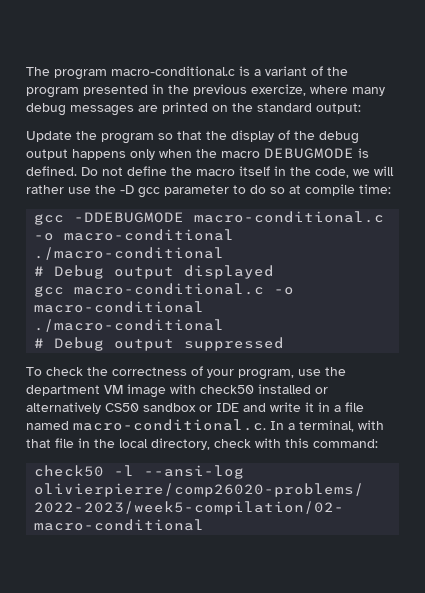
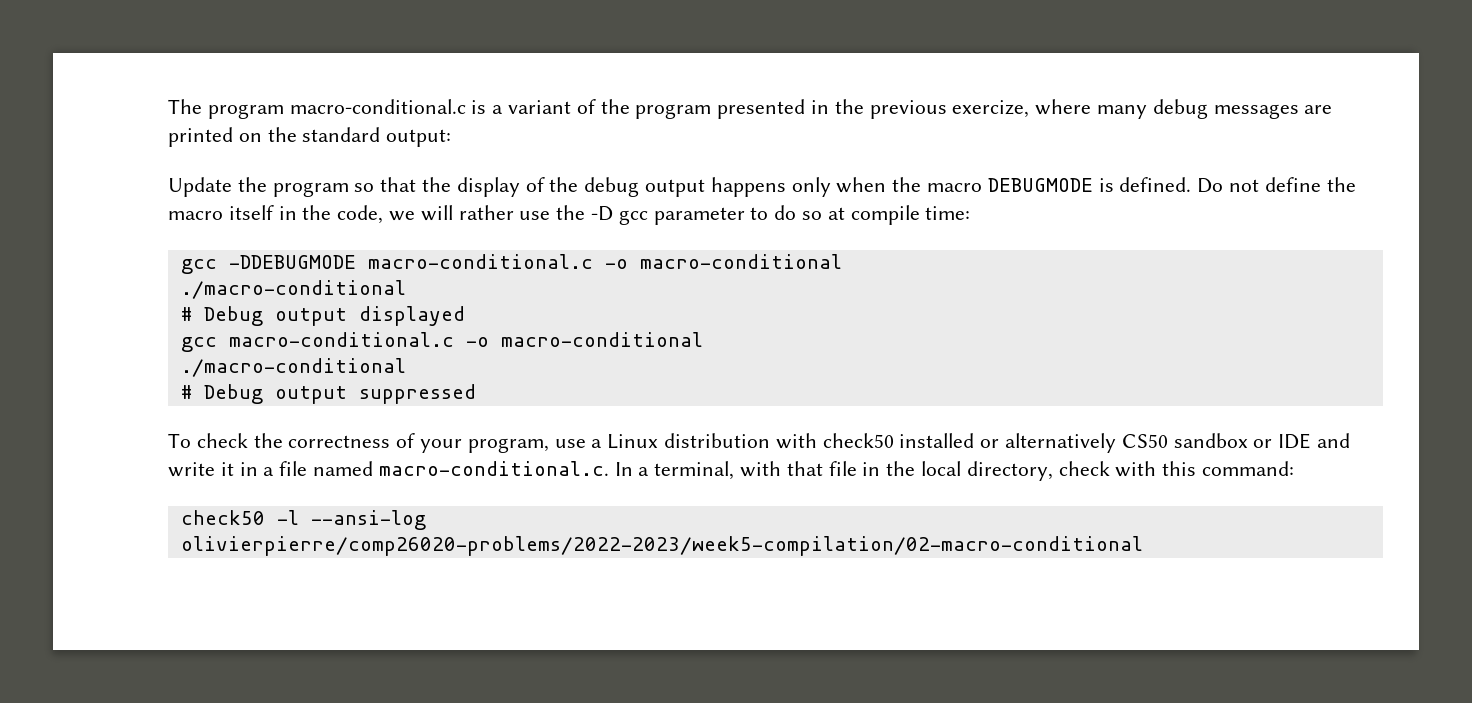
[325,367,346,376] [26,384,166,398] the department VM image -> [591,433,771,449] a Linux distribution

